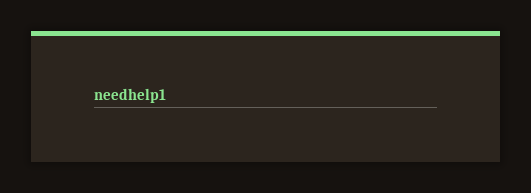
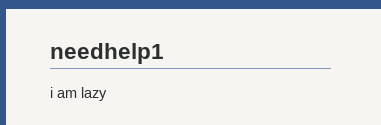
(166, 95) none -> [50,87,107,101] // i am lazy

